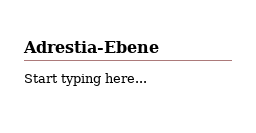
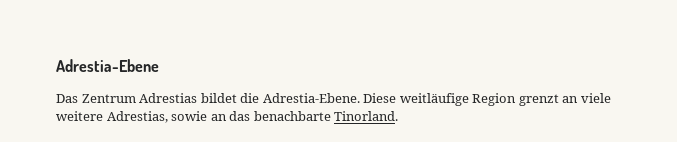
[24,73,147,86] Start typing here... -> [56,93,611,106] [56,111,399,123] Das Zentrum Adrestias bildet die Adrestia-Ebene. Diese weitläufige Region grenzt an viele weitere Adrestias, sowie an das benachbarte Tinorland.

